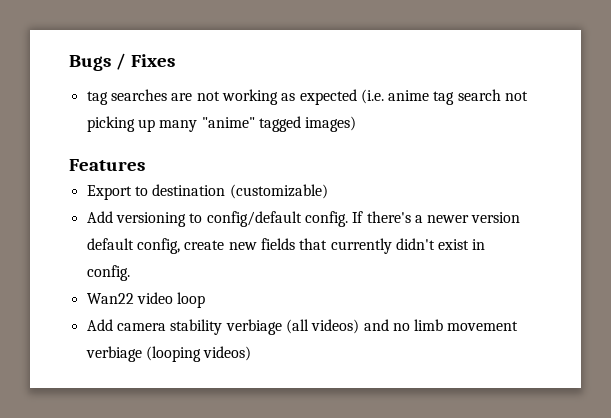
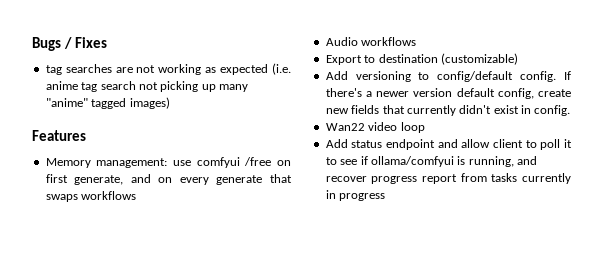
(145, 165) none -> [45,157,291,168] [45,174,292,185] [45,191,137,202] [325,37,417,46] // Memory management: use comfyui /free on first generate, and on every generate that swaps workflows // Audio workflows
[116,319,519,335] [85,346,252,362] camera stability verbiage (all videos) and no limb movement verbiage (looping videos) -> [351,139,572,150] [325,156,537,167] [325,173,571,184] [325,190,386,201] status endpoint and allow client to poll it to see if ollama/comfyui is running, and recover progress report from tasks currently in progress

